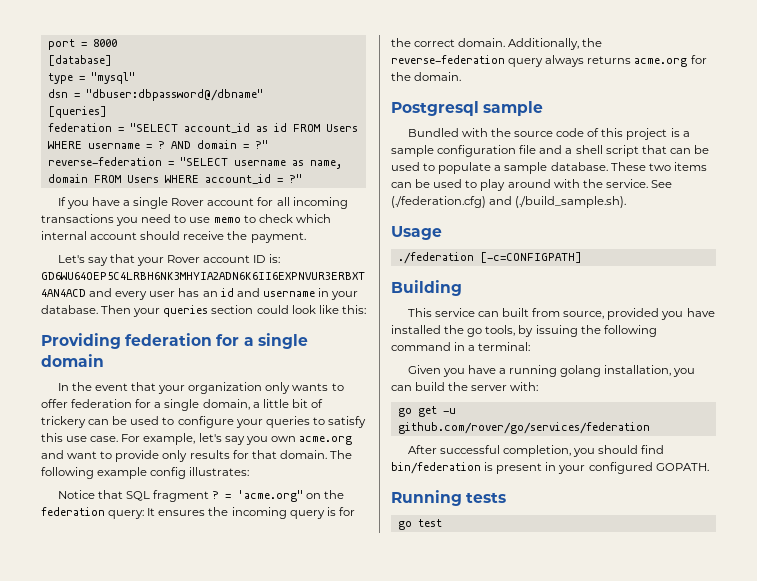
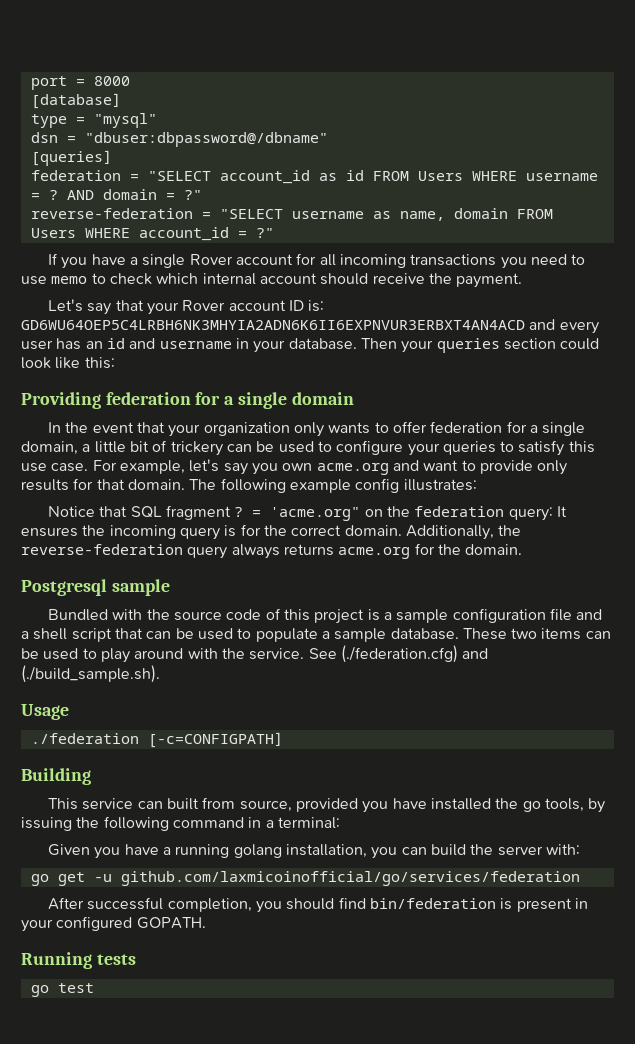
[397,422,650,434] github.com/rover/go/services/federation -> [120,871,580,886] github.com/laxmicoinofficial/go/services/federation

